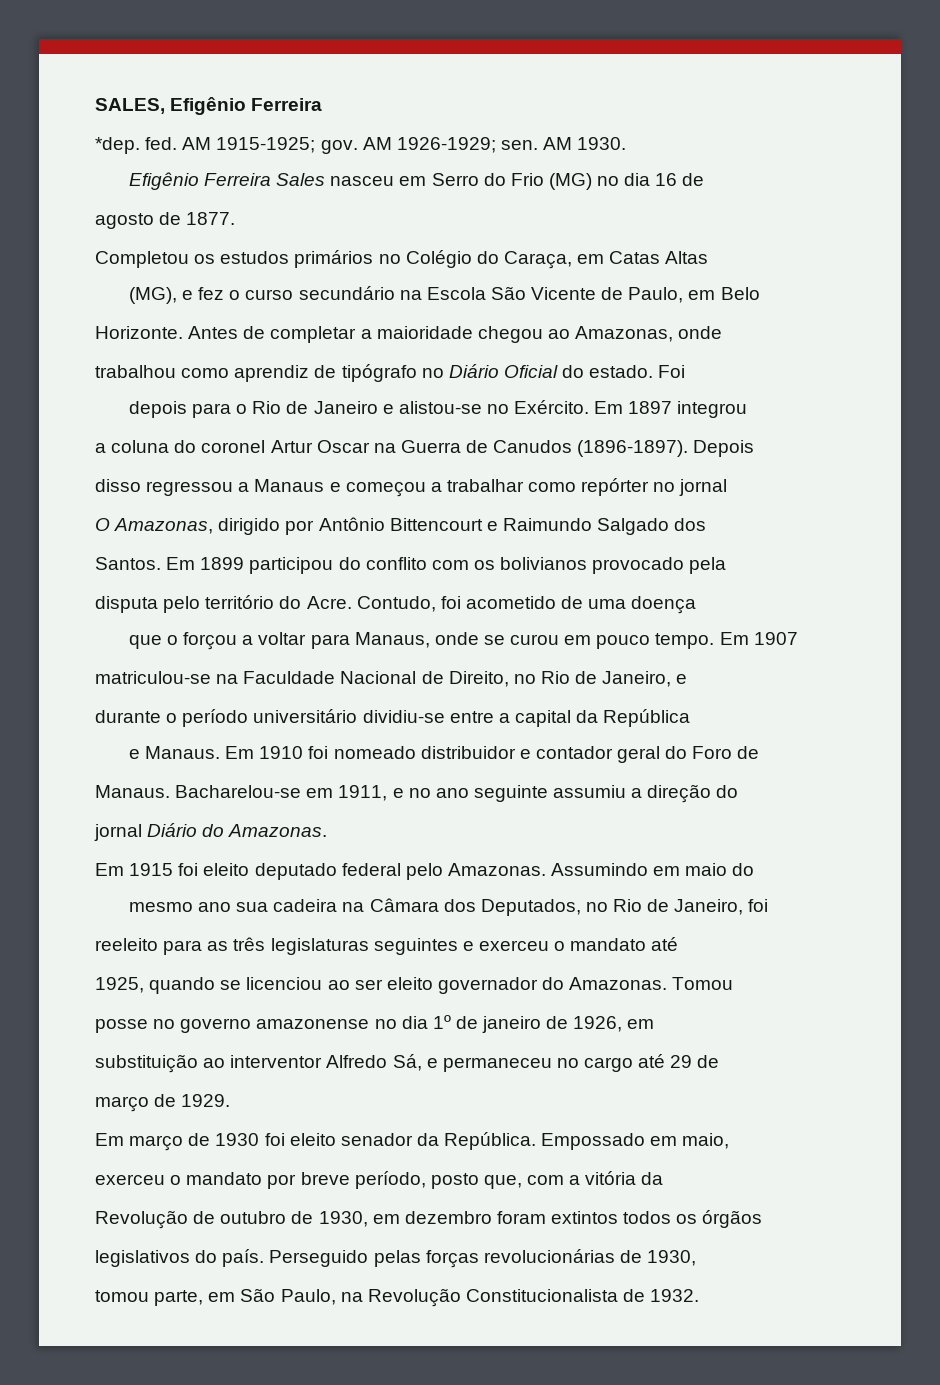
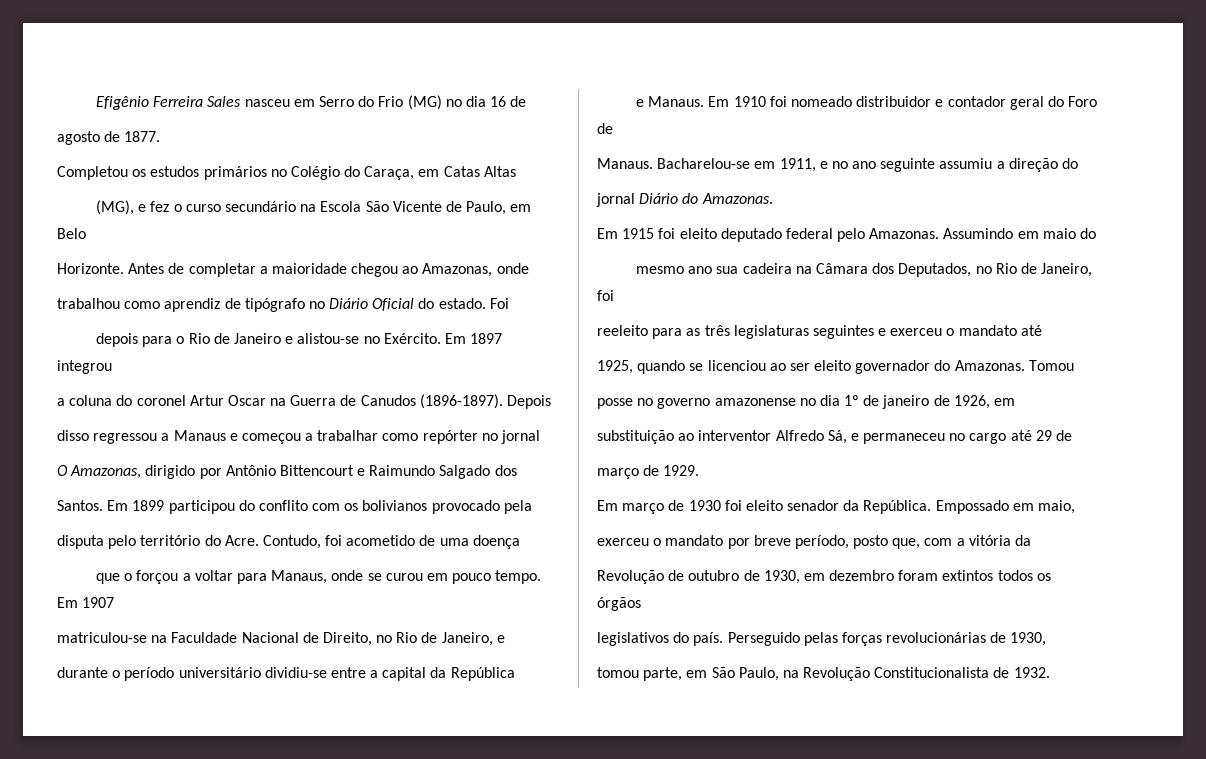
[95,97,323,115] [95,137,627,154] SALES, Efigênio Ferreira // *dep. fed. AM 1915-1925; gov. AM 1926-1929; sen. AM 1930. // -> (96, 103) none

